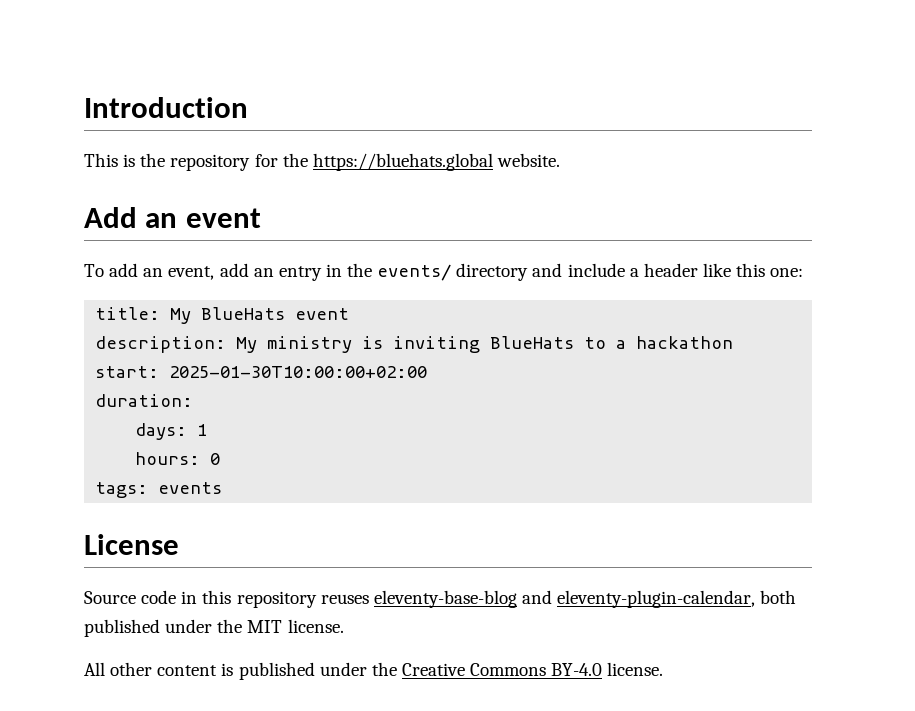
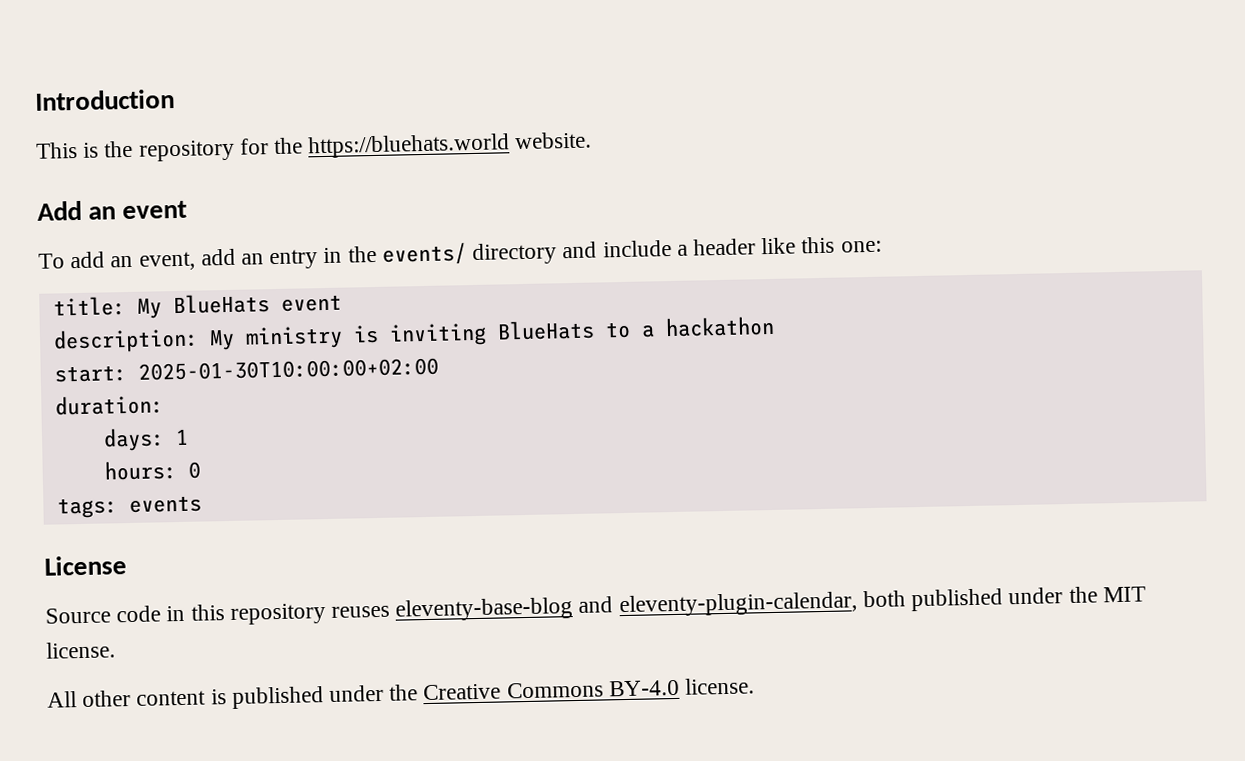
[312,153,493,171] https://bluehats.global -> [308,133,511,159] https://bluehats.world

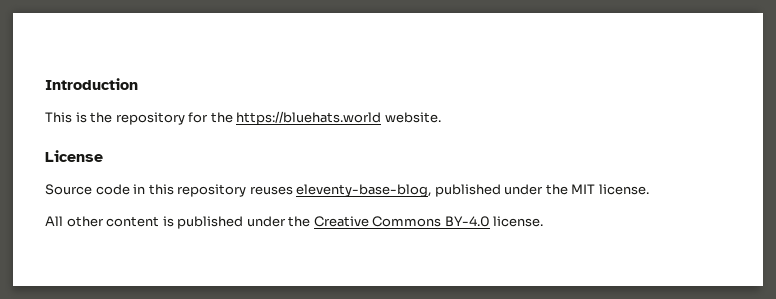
[37,200,188,221] [38,236,882,271] [52,293,342,319] [52,315,775,354] [53,357,439,383] [54,394,164,416] [102,427,189,452] [103,460,201,481] [56,495,202,519] // Add an event // To add an event, add an entry in the events/ directory and include a header like this one: // title: My BlueHats event // description: My ministry is inviting BlueHats to a hackathon // start: 2025-01-30T10:00:00+02:00 // duration: // days: 1 // hours: 0 // tags: events -> (441, 117) none
[395,590,906,622] eleventy-base-blog and eleventy-plugin-calendar, both -> [296,184,432,197] eleventy-base-blog,

